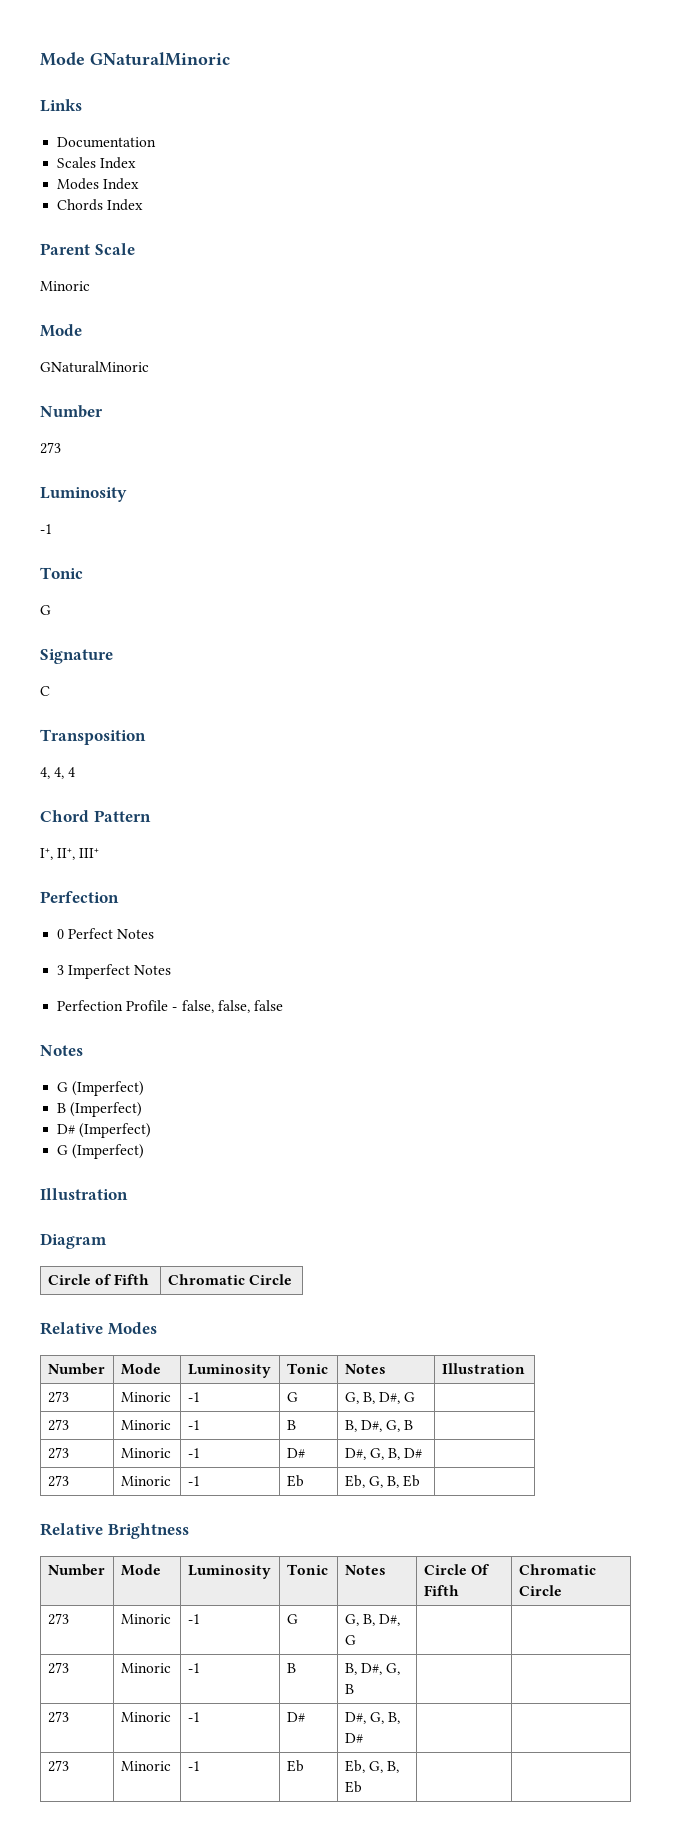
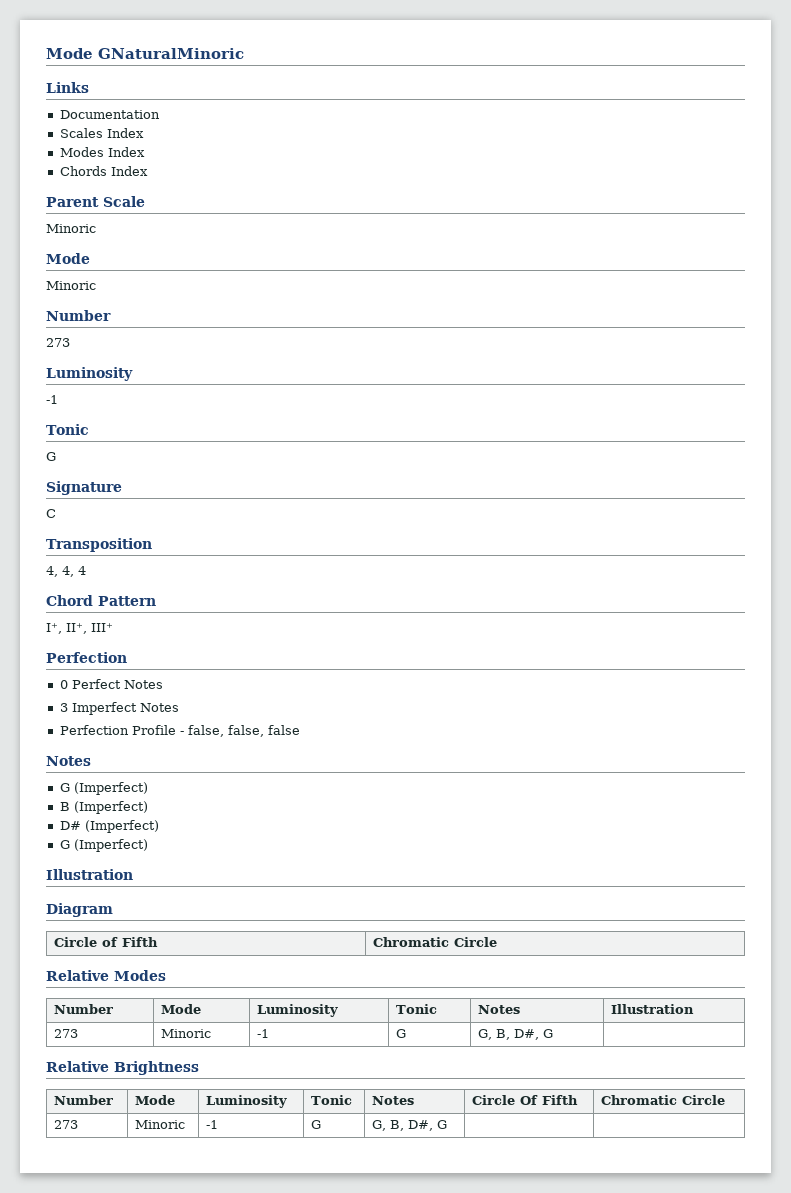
[40,361,149,373] GNaturalMinoric -> [46,281,96,290] Minoric
[47,1419,69,1431] [120,1420,171,1430] [187,1420,200,1430] [286,1420,296,1430] [344,1420,414,1432] [47,1447,69,1459] [120,1448,171,1458] [187,1448,200,1458] [286,1448,305,1458] [344,1448,423,1460] [47,1475,69,1487] [120,1476,171,1486] [187,1476,200,1486] [286,1475,304,1487] [344,1475,421,1488] // 273 | Minoric | -1 | B | B, D#, G, B | // 273 | Minoric | -1 | D# | D#, G, B, D# | // 273 | Minoric | -1 | Eb | Eb, G, B, Eb | -> (553, 1033) none
[47,1662,69,1674] [120,1663,171,1673] [187,1663,200,1673] [286,1663,296,1673] [344,1663,401,1675] [344,1684,354,1694] [47,1711,69,1723] [120,1712,171,1722] [187,1712,200,1722] [286,1712,305,1722] [344,1712,401,1724] [344,1733,363,1743] [47,1760,69,1772] [120,1761,171,1771] [187,1761,200,1771] [286,1760,304,1772] [344,1760,400,1773] [344,1781,362,1793] // 273 | Minoric | -1 | B | B, D#, G, B | | // 273 | Minoric | -1 | D# | D#, G, B, D# | | // 273 | Minoric | -1 | Eb | Eb, G, B, Eb | | -> (447, 1124) none

